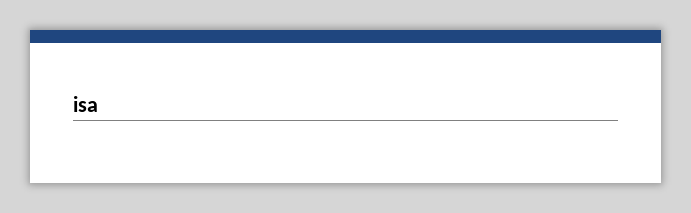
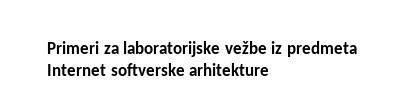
[73,96,98,112] isa -> [47,41,357,57] [47,63,270,76] Primeri za laboratorijske vežbe iz predmeta Internet softverske arhitekture

